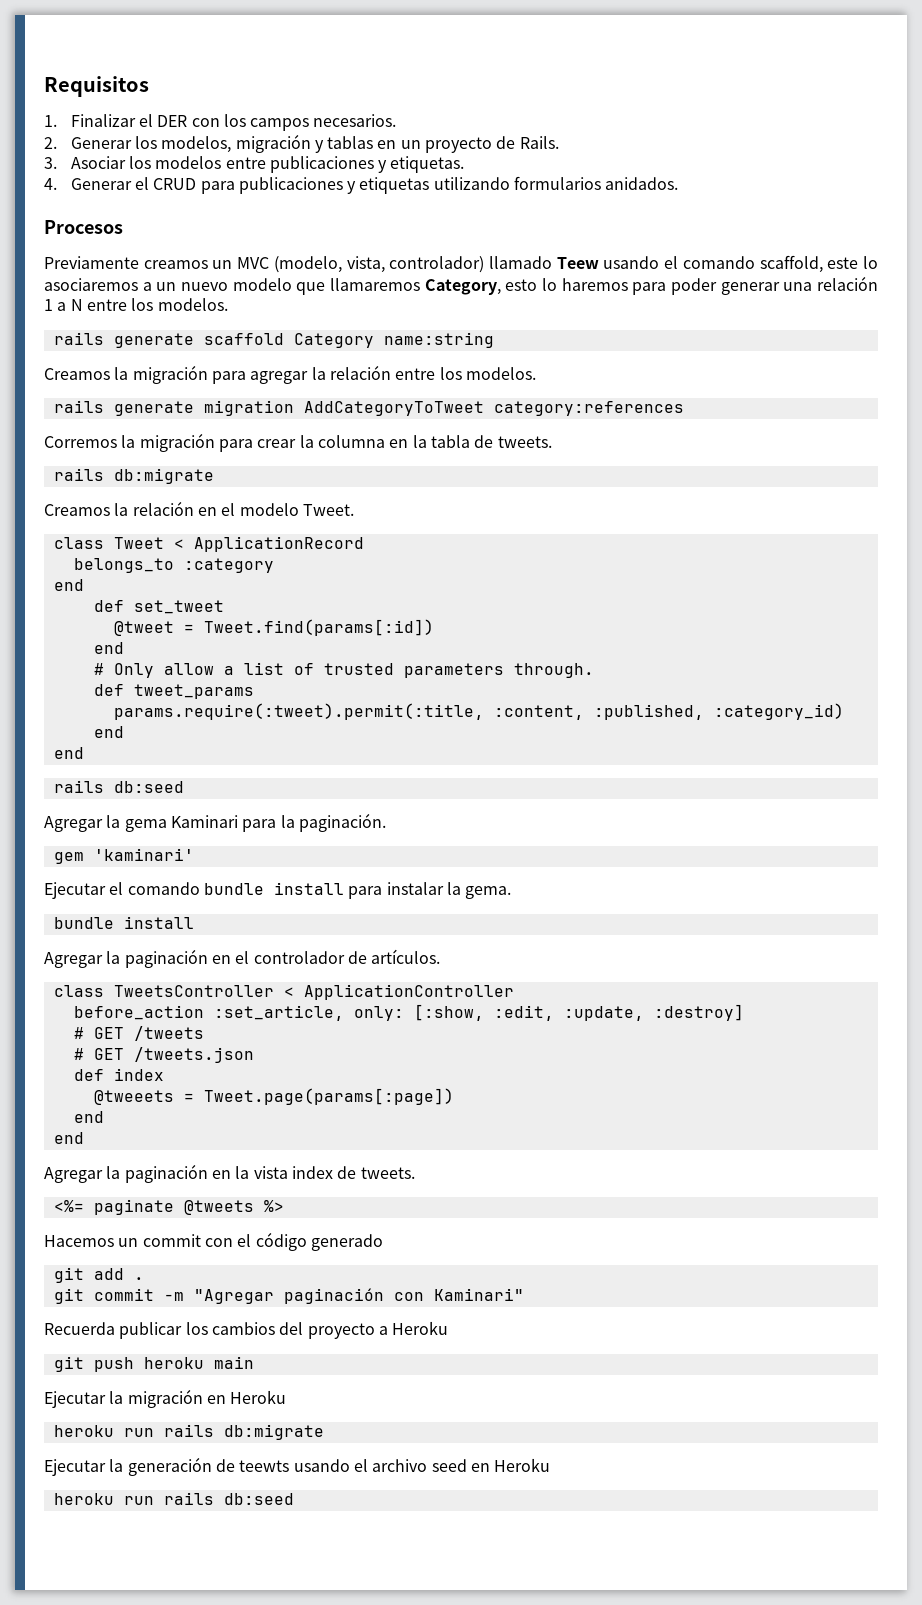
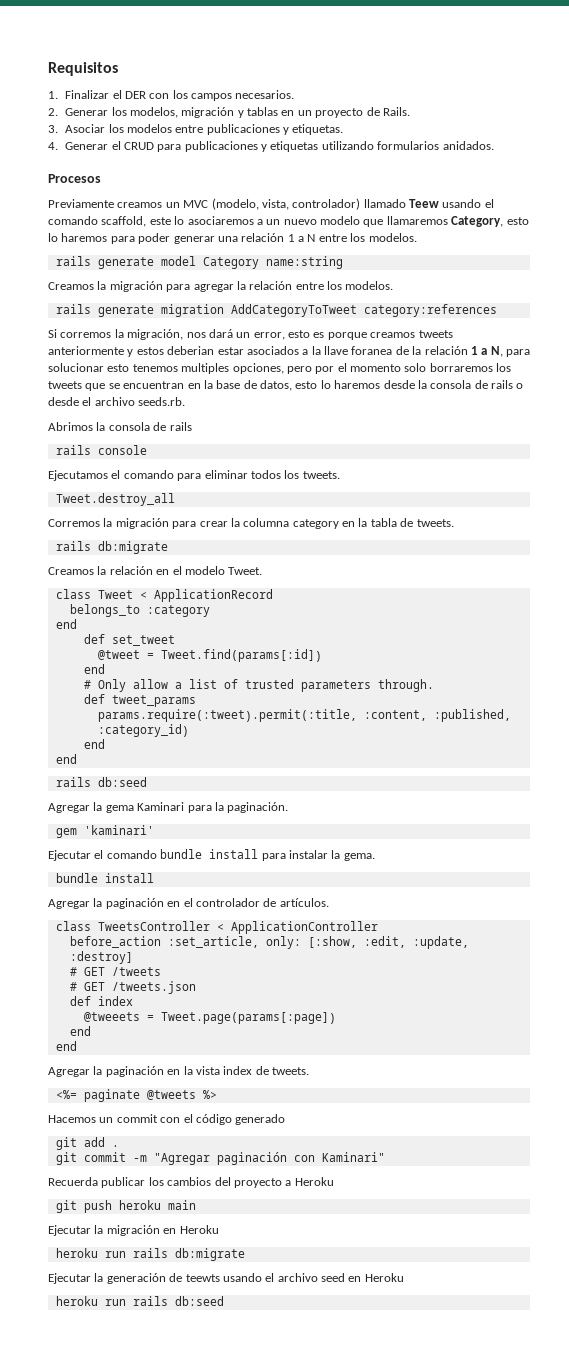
[203,333,284,345] scaffold -> [160,256,196,266] model
(684, 408) none -> [48,329,453,340] [48,346,530,357] [48,363,512,374] [48,380,524,391] [48,397,186,406] [48,422,192,431] [55,445,147,455] [48,470,340,481] [55,493,175,506] // Si corremos la migración, nos dará un error, esto es porque creamos tweets anteriormente y estos deberian estar asociados a la llave foranea de la relación 1 a N, para solucionar esto tenemos multiples opciones, pero por el momento solo borraremos los tweets que se encuentran en la base de datos, esto lo haremos desde la consola de rails o desde el archivo seeds.rb. // Abrimos la consola de rails // rails console // Ejecutamos el comando para eliminar todos los tweets. // Tweet.destroy_all
(385, 441) none -> [292,519,339,529] category

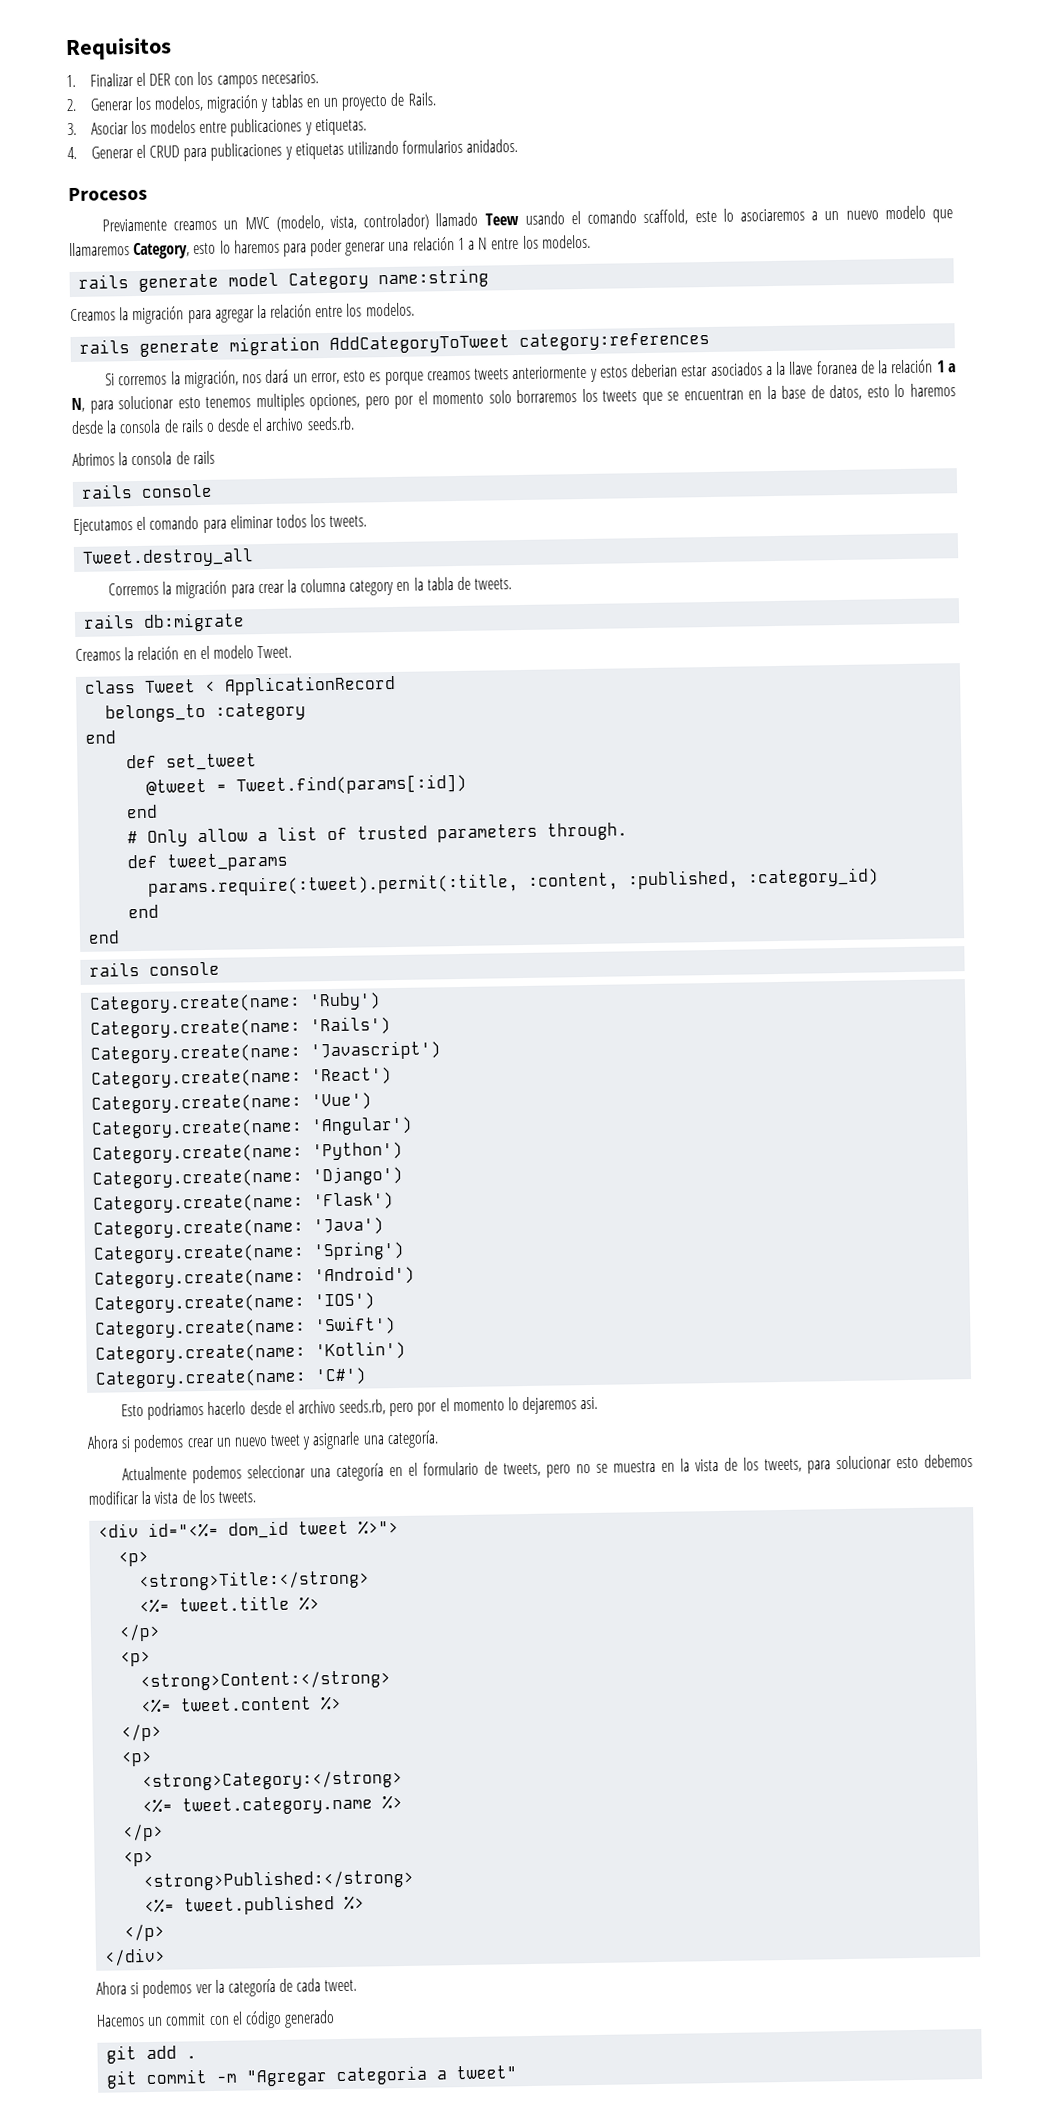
[97,777,147,787] [48,802,289,813] [55,825,154,838] [48,849,375,861] [55,873,154,883] [48,898,329,909] [55,921,378,934] [69,936,469,949] [69,951,133,964] [69,967,161,976] [69,981,196,994] [69,996,133,1006] [83,1012,336,1024] [69,1026,91,1036] [55,1041,77,1051] [48,1066,309,1077] [55,1089,217,1102] db:seed // Agregar la gema Kaminari para la paginación. // gem 'kaminari' // Ejecutar el comando bundle install para instalar la gema. // bundle install // Agregar la paginación en el controlador de artículos. // class TweetsController < ApplicationController // before_action :set_article, only: [:show, :edit, :update, :destroy] // # GET /tweets // # GET /tweets.json // def index // @tweeets = Tweet.page(params[:page]) // end // end // Agregar la paginación en la vista index de tweets. // <%= paginate @tweets %> -> [149,961,221,976] [89,992,382,1014] [90,1016,392,1039] [90,1040,442,1064] [91,1067,393,1089] [91,1092,373,1114] [91,1116,414,1139] [92,1141,404,1164] [92,1165,404,1189] [93,1192,395,1214] [93,1217,385,1239] [93,1240,406,1264] [94,1265,416,1289] [94,1292,376,1314] [95,1316,397,1339] [95,1340,407,1364] [95,1367,368,1389] [120,1396,599,1420] [87,1430,439,1453] [121,1453,974,1484] [88,1489,256,1505] [98,1520,400,1539] [118,1550,150,1567] [138,1569,371,1592] [139,1595,321,1614] [119,1623,162,1642] [120,1650,152,1667] [140,1670,392,1692] [140,1695,343,1714] [121,1723,163,1742] [121,1750,154,1767] [142,1769,404,1792] [142,1794,404,1816] [122,1823,165,1842] [123,1850,155,1867] [143,1868,415,1892] [144,1895,366,1916] [124,1923,166,1942] [104,1947,167,1966] [96,1978,358,1999] console // Category.create(name: 'Ruby') // Category.create(name: 'Rails') // Category.create(name: 'Javascript') // Category.create(name: 'React') // Category.create(name: 'Vue') // Category.create(name: 'Angular') // Category.create(name: 'Python') // Category.create(name: 'Django') // Category.create(name: 'Flask') // Category.create(name: 'Java') // Category.create(name: 'Spring') // Category.create(name: 'Android') // Category.create(name: 'IOS') // Category.create(name: 'Swift') // Category.create(name: 'Kotlin') // Category.create(name: 'C#') // Esto podriamos hacerlo desde el archivo seeds.rb, pero por el momento lo dejaremos asi. // Ahora si podemos crear un nuevo tweet y asignarle una categoría. // Actualmente podemos seleccionar una categoría en el formulario de tweets, pero no se muestra en la vista de los tweets, para solucionar esto debemos modificar la vista de los tweets. // <div id="<%= dom_id tweet %>"> // <p> // <strong>Title:</strong> // <%= tweet.title %> // </p> // <p> // <strong>Content:</strong> // <%= tweet.content %> // </p> // <p> // <strong>Category:</strong> // <%= tweet.category.name %> // </p> // <p> // <strong>Published:</strong> // <%= tweet.published %> // </p> // </div> // Ahora si podemos ver la categoría de cada tweet.
[216,1152,385,1165] [48,1177,334,1188] [55,1200,196,1213] [48,1225,219,1236] [55,1248,245,1261] [48,1273,404,1284] [55,1296,224,1306] paginación con Kaminari" // Recuerda publicar los cambios del proyecto a Heroku // git push heroku main // Ejecutar la migración en Heroku // heroku run rails db:migrate // Ejecutar la generación de teewts usando el archivo seed en Heroku // heroku run rails db:seed -> [336,2065,518,2086] categoria a tweet"

